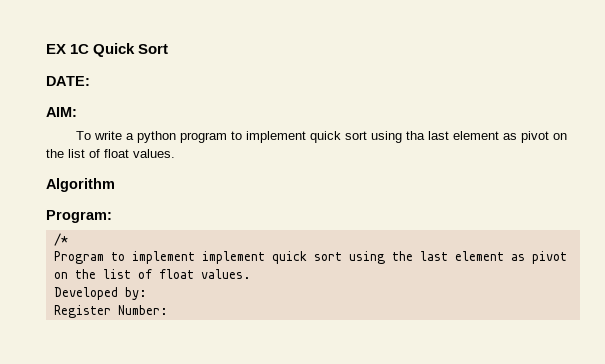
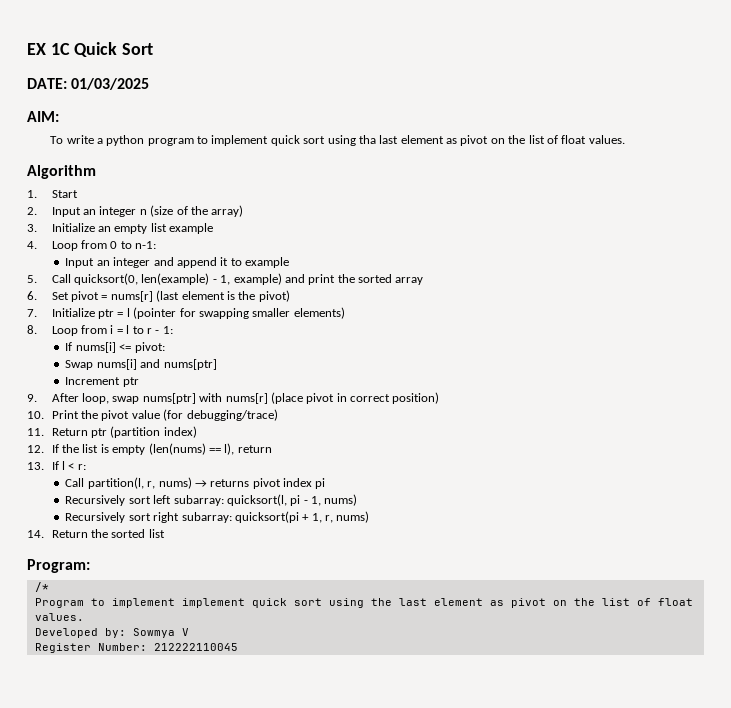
(90, 81) none -> [71,78,150,90] 01/03/2025
(115, 185) none -> [27,190,78,198] [27,205,244,217] [27,223,214,234] [27,240,157,251] [65,257,290,268] [27,273,424,285] [27,290,290,302] [27,307,345,319] [27,325,173,336] [65,342,165,353] [65,359,217,370] [65,377,139,387] [27,392,440,404] [27,409,278,421] [27,426,197,438] [27,443,272,455] [27,461,86,470] [65,477,326,489] [65,494,358,506] [65,511,370,523] [27,529,165,538] // 1. Start // 2. Input an integer n (size of the array) // 3. Initialize an empty list example // 4. Loop from 0 to n-1: // Input an integer and append it to example // 5. Call quicksort(0, len(example) - 1, example) and print the sorted array // 6. Set pivot = nums[r] (last element is the pivot) // 7. Initialize ptr = l (pointer for swapping smaller elements) // 8. Loop from i = l to r - 1: // If nums[i] <= pivot: // Swap nums[i] and nums[ptr] // Increment ptr // 9. After loop, swap nums[ptr] with nums[r] (place pivot in correct position) // 10. Print the pivot value (for debugging/trace) // 11. Return ptr (partition index) // 12. If the list is empty (len(nums) == l), return // 13. If l < r: // Call partition(l, r, nums) → returns pivot index pi // Recursively sort left subarray: quicksort(l, pi - 1, nums) // Recursively sort right subarray: quicksort(pi + 1, r, nums) // 14. Return the sorted list
(147, 293) none -> [132,628,189,638] Sowmya V
(168, 310) none -> [153,643,238,651] 212222110045

